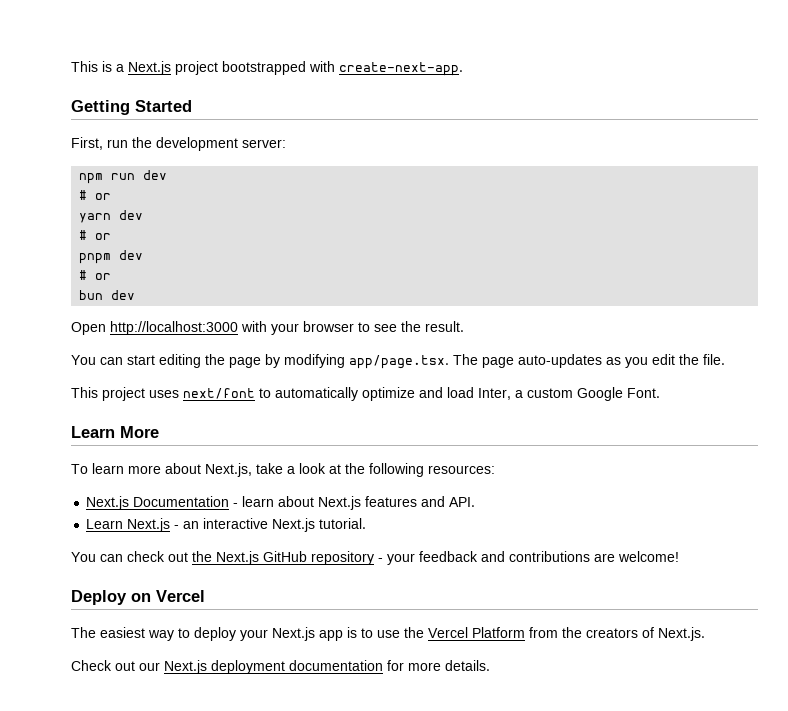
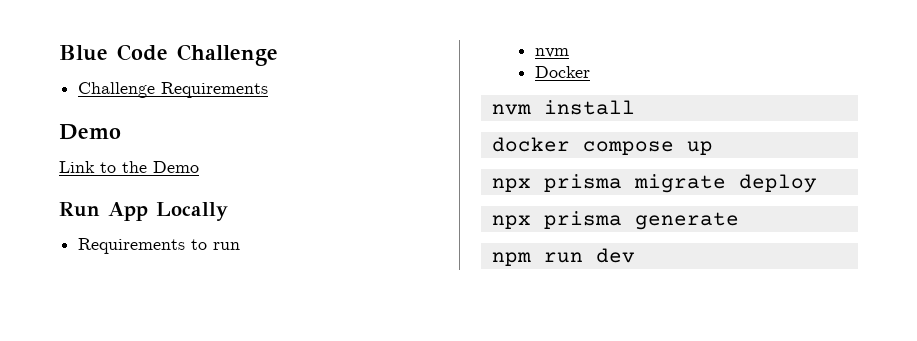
[71,61,463,76] [71,100,192,115] [71,137,286,151] [79,170,168,184] [79,190,112,200] [79,210,144,223] [79,230,112,240] [79,250,144,264] [79,270,112,280] [79,290,136,300] [71,321,464,335] [71,354,725,369] [71,387,660,401] [71,426,159,438] [71,463,495,477] [86,496,476,510] [86,518,367,532] [71,551,679,565] [71,590,205,605] [71,627,705,641] [71,660,490,674] This is a Next.js project bootstrapped with create-next-app. // Getting Started // First, run the development server: // npm run dev // # or // yarn dev // # or // pnpm dev // # or // bun dev // Open http://localhost:3000 with your browser to see the result. // You can start editing the page by modifying app/page.tsx. The page auto-updates as you edit the file. // This project uses next/font to automatically optimize and load Inter, a custom Google Font. // Learn More // To learn more about Next.js, take a look at the following resources: // Next.js Documentation - learn about Next.js features and API. // Learn Next.js - an interactive Next.js tutorial. // You can check out the Next.js GitHub repository - your feedback and contributions are welcome! // Deploy on Vercel // The easiest way to deploy your Next.js app is to use the Vercel Platform from the creators of Next.js. // Check out our Next.js deployment documentation for more details. -> [59,44,278,66] [78,82,269,98] [59,124,121,140] [59,161,199,173] [59,202,228,221] [78,238,241,254] [534,48,569,58] [534,66,590,78] [491,100,635,115] [491,137,713,155] [491,174,817,193] [491,211,739,230] [491,248,635,266] Blue Code Challenge // Challenge Requirements // Demo // Link to the Demo // Run App Locally // Requirements to run // nvm // Docker // nvm install // docker compose up // npx prisma migrate deploy // npx prisma generate // npm run dev

